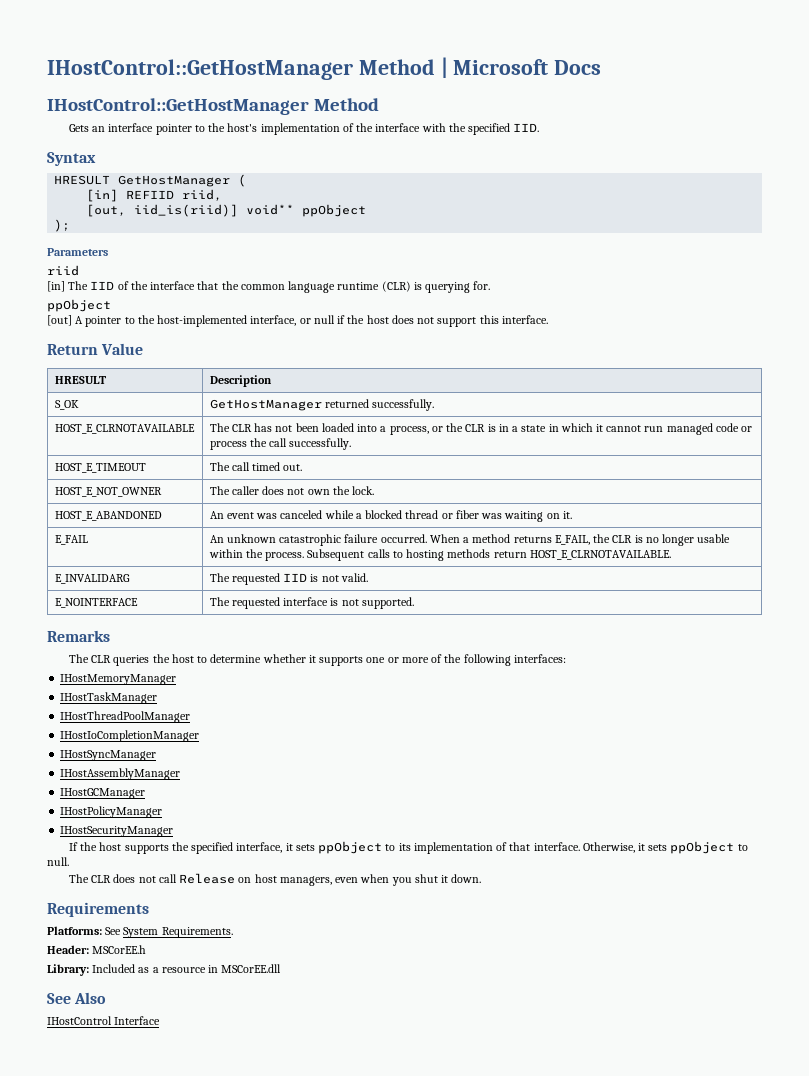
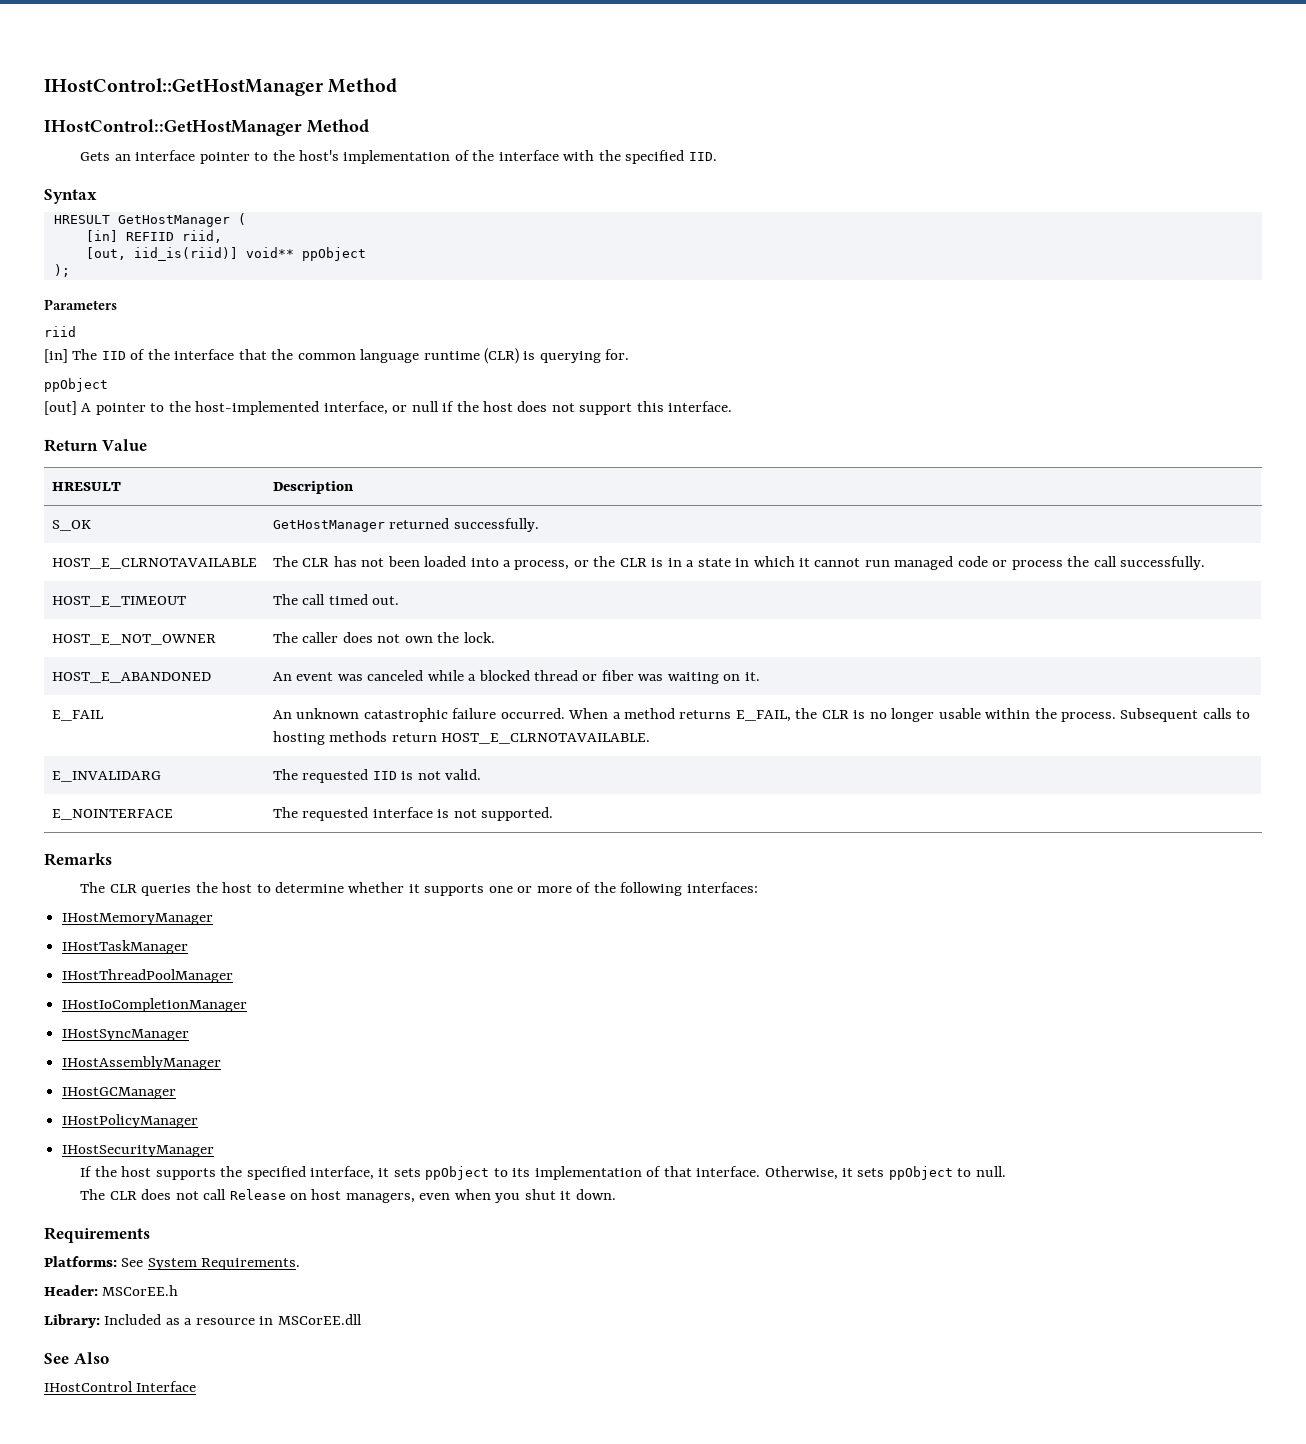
[47,57,602,80] IHostControl::GetHostManager Method | Microsoft Docs -> [44,78,398,96] IHostControl::GetHostManager Method

